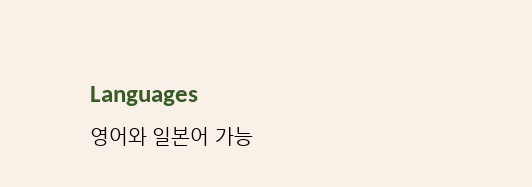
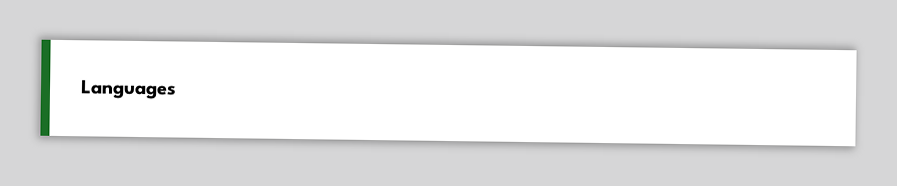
[90,127,253,146] // 영어와 일본어 가능 -> (177, 89) none

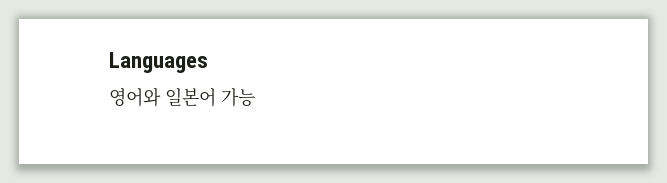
(177, 89) none -> [109,87,255,107] // 영어와 일본어 가능

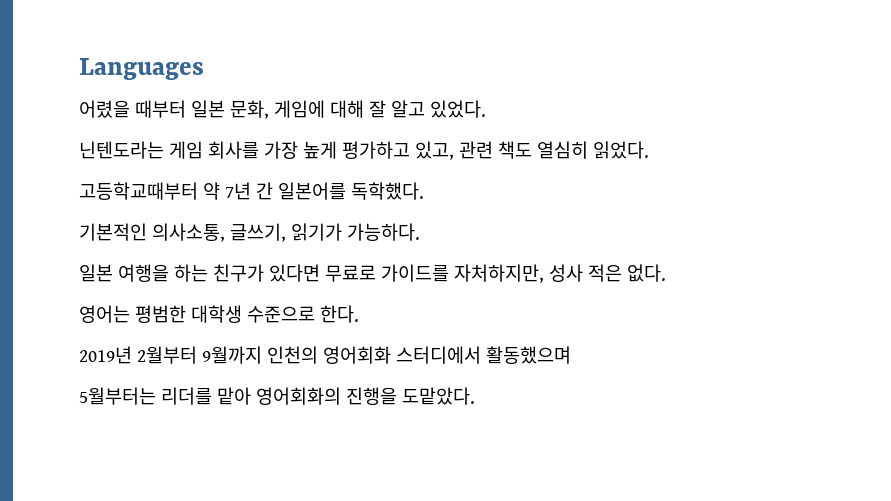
[109,87,255,107] 영어와 일본어 가능 -> [79,100,486,119] [79,141,649,160] [79,182,424,200] [79,223,420,242] [79,264,666,283] [79,305,359,323] [79,346,571,364] [79,387,475,405] 어렸을 때부터 일본 문화, 게임에 대해 잘 알고 있었다. // 닌텐도라는 게임 회사를 가장 높게 평가하고 있고, 관련 책도 열심히 읽었다. // 고등학교때부터 약 7년 간 일본어를 독학했다. // 기본적인 의사소통, 글쓰기, 읽기가 가능하다. // 일본 여행을 하는 친구가 있다면 무료로 가이드를 자처하지만, 성사 적은 없다. // 영어는 평범한 대학생 수준으로 한다. // 2019년 2월부터 9월까지 인천의 영어회화 스터디에서 활동했으며 // 5월부터는 리더를 맡아 영어회화의 진행을 도맡았다.

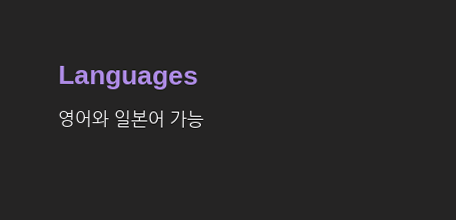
[79,100,486,119] [79,141,649,160] [79,182,424,200] [79,223,420,242] [79,264,666,283] [79,305,359,323] [79,346,571,364] [79,387,475,405] 어렸을 때부터 일본 문화, 게임에 대해 잘 알고 있었다. // 닌텐도라는 게임 회사를 가장 높게 평가하고 있고, 관련 책도 열심히 읽었다. // 고등학교때부터 약 7년 간 일본어를 독학했다. // 기본적인 의사소통, 글쓰기, 읽기가 가능하다. // 일본 여행을 하는 친구가 있다면 무료로 가이드를 자처하지만, 성사 적은 없다. // 영어는 평범한 대학생 수준으로 한다. // 2019년 2월부터 9월까지 인천의 영어회화 스터디에서 활동했으며 // 5월부터는 리더를 맡아 영어회화의 진행을 도맡았다. -> [57,109,204,128] 영어와 일본어 가능

